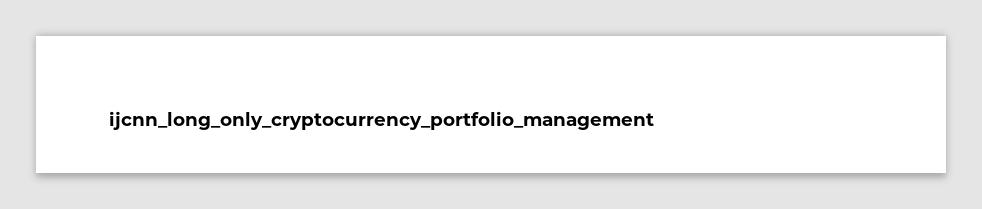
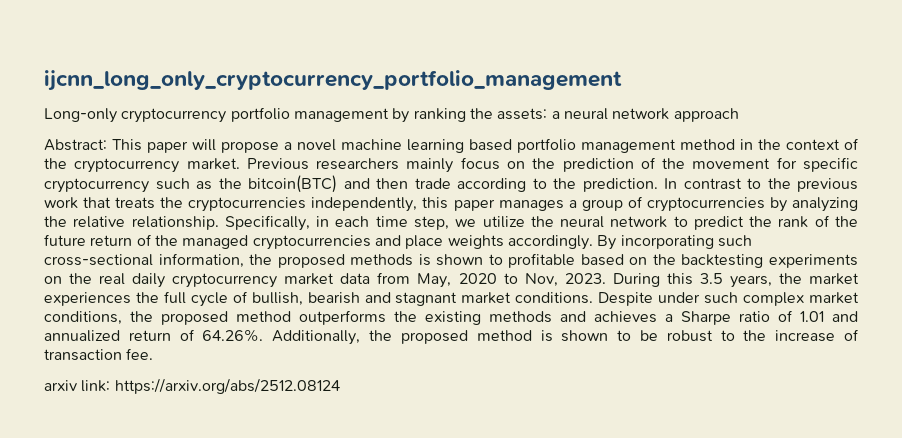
(654, 120) none -> [44,107,739,123] [44,138,859,153] [44,157,859,173] [44,175,858,193] [44,196,858,212] [44,215,859,231] [44,234,752,250] [44,253,859,268] [44,272,859,288] [44,291,860,307] [44,310,858,325] [44,329,859,345] [44,348,154,361] [44,378,340,394] // Long-only cryptocurrency portfolio management by ranking the assets: a neural network approach // Abstract: This paper will propose a novel machine learning based portfolio management method in the context of the cryptocurrency market. Previous researchers mainly focus on the prediction of the movement for specific cryptocurrency such as the bitcoin(BTC) and then trade according to the prediction. In contrast to the previous work that treats the cryptocurrencies independently, this paper manages a group of cryptocurrencies by analyzing the relative relationship. Specifically, in each time step, we utilize the neural network to predict the rank of the future return of the managed cryptocurrencies and place weights accordingly. By incorporating such cross-sectional information, the proposed methods is shown to profitable based on the backtesting experiments on the real daily cryptocurrency market data from May, 2020 to Nov, 2023. During this 3.5 years, the market experiences the full cycle of bullish, bearish and stagnant market conditions. Despite under such complex market conditions, the proposed method outperforms the existing methods and achieves a Sharpe ratio of 1.01 and annualized return of 64.26%. Additionally, the proposed method is shown to be robust to the increase of transaction fee. // arxiv link: https://arxiv.org/abs/2512.08124

